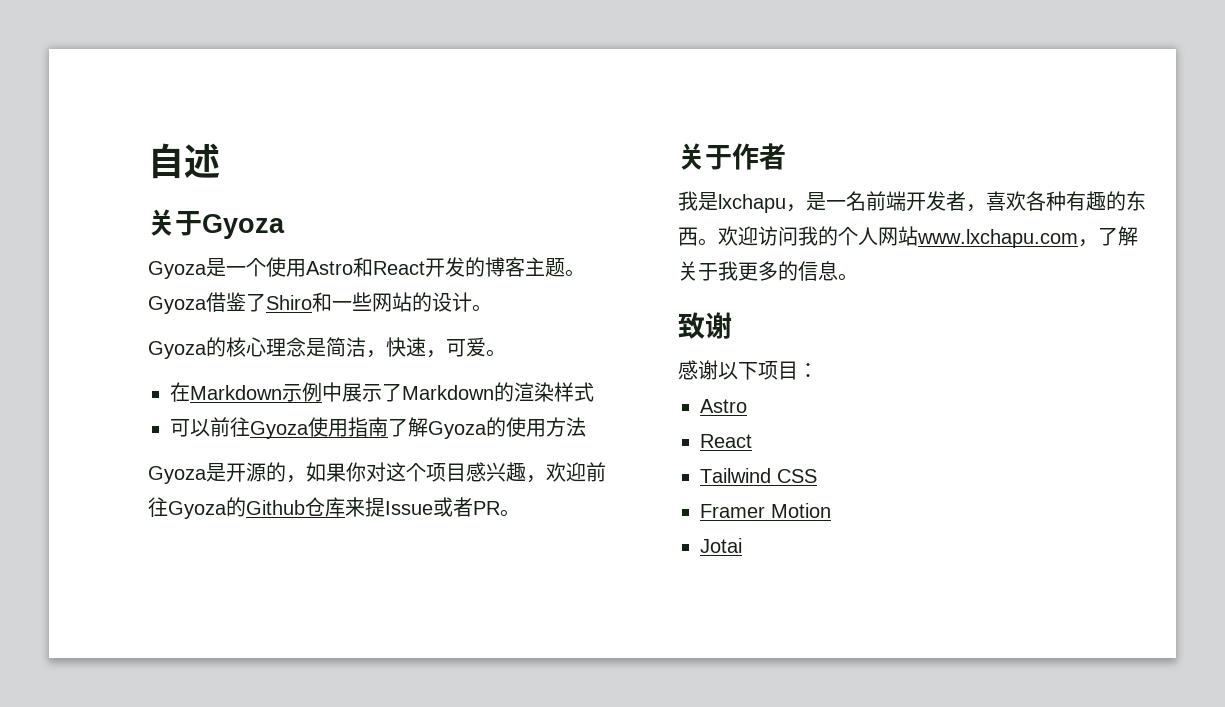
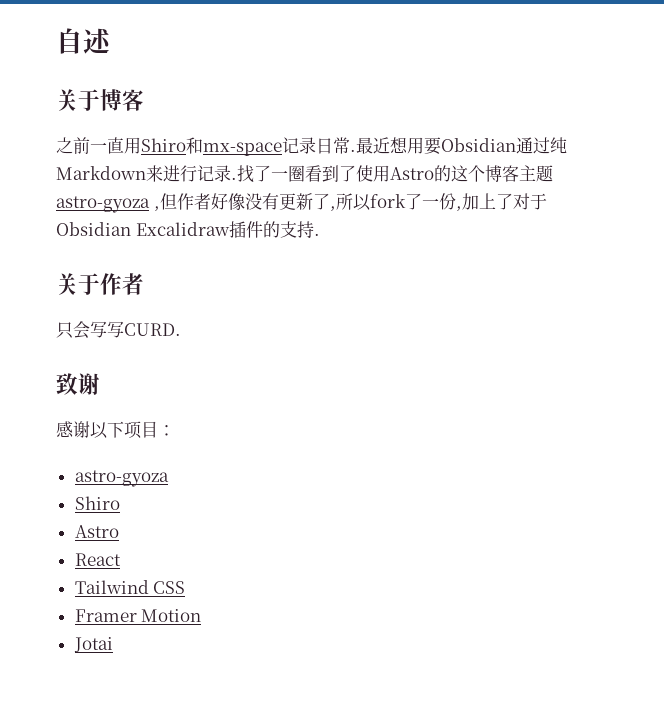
[202,214,285,239] [148,257,585,279] [148,292,492,314] [148,337,506,359] [170,382,594,402] [170,417,586,439] [148,462,606,484] [148,497,520,519] [678,143,786,170] [678,191,1146,213] [678,226,1138,248] [678,261,858,281] Gyoza // Gyoza是一个使用Astro和React开发的博客主题。Gyoza借鉴了Shiro和一些网站的设计。 // Gyoza的核心理念是简洁，快速，可爱。 // 在Markdown示例中展示了Markdown的渲染样式 // 可以前往Gyoza使用指南了解Gyoza的使用方法 // Gyoza是开源的，如果你对这个项目感兴趣，欢迎前往Gyoza的Github仓库来提Issue或者PR。 // 关于作者 // 我是lxchapu，是一名前端开发者，喜欢各种有趣的东西。欢迎访问我的个人网站www.lxchapu.com，了解关于我更多的信息。 -> [100,89,144,111] [56,137,567,156] [56,165,553,183] [56,193,547,213] [56,221,320,238] [56,273,144,295] [56,321,181,339] 博客 // 之前一直用Shiro和mx-space记录日常.最近想用要Obsidian通过纯Markdown来进行记录.找了一圈看到了使用Astro的这个博客主题astro-gyoza ,但作者好像没有更新了,所以fork了一份,加上了对于Obsidian Excalidraw插件的支持. // 关于作者 // 只会写写CURD.
(818, 370) none -> [74,470,169,487] [74,496,120,510] // astro-gyoza // Shiro

